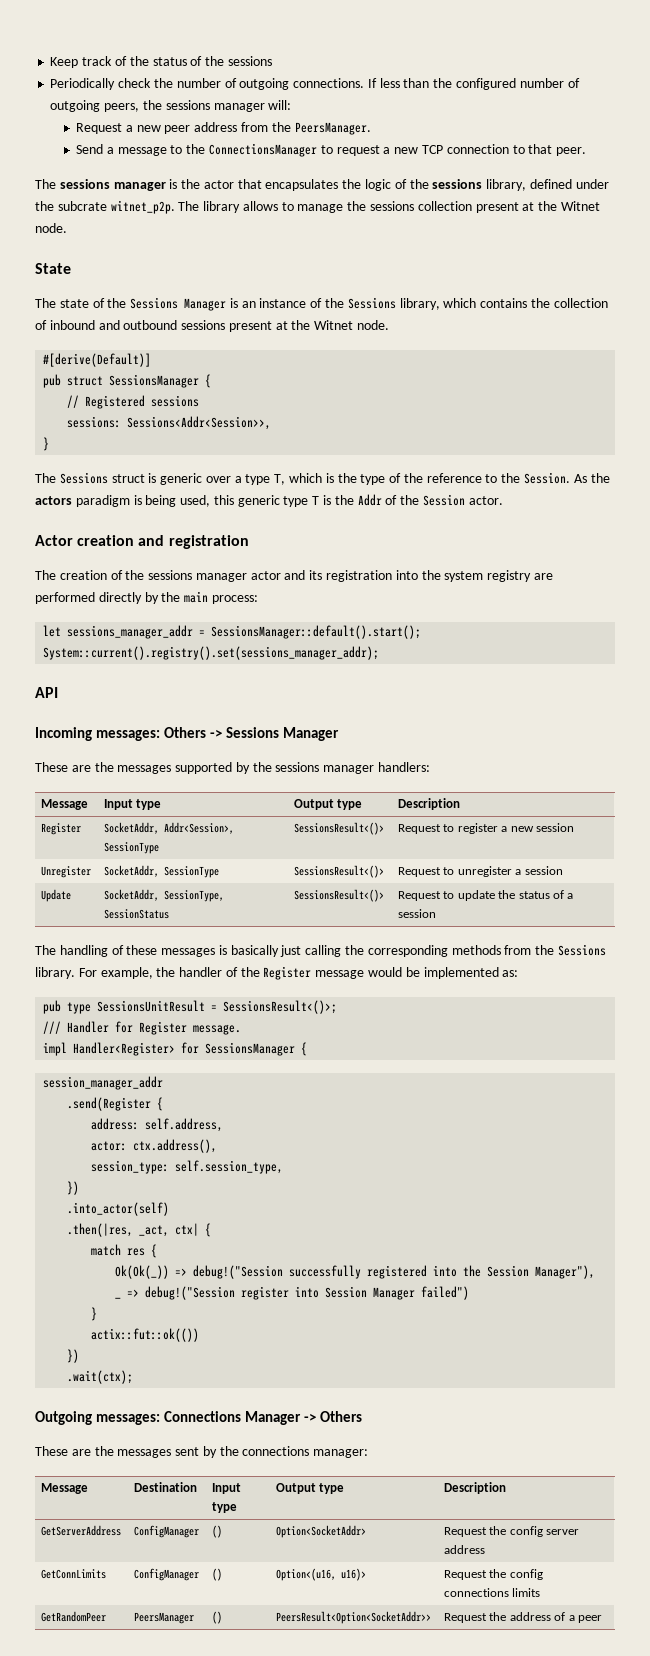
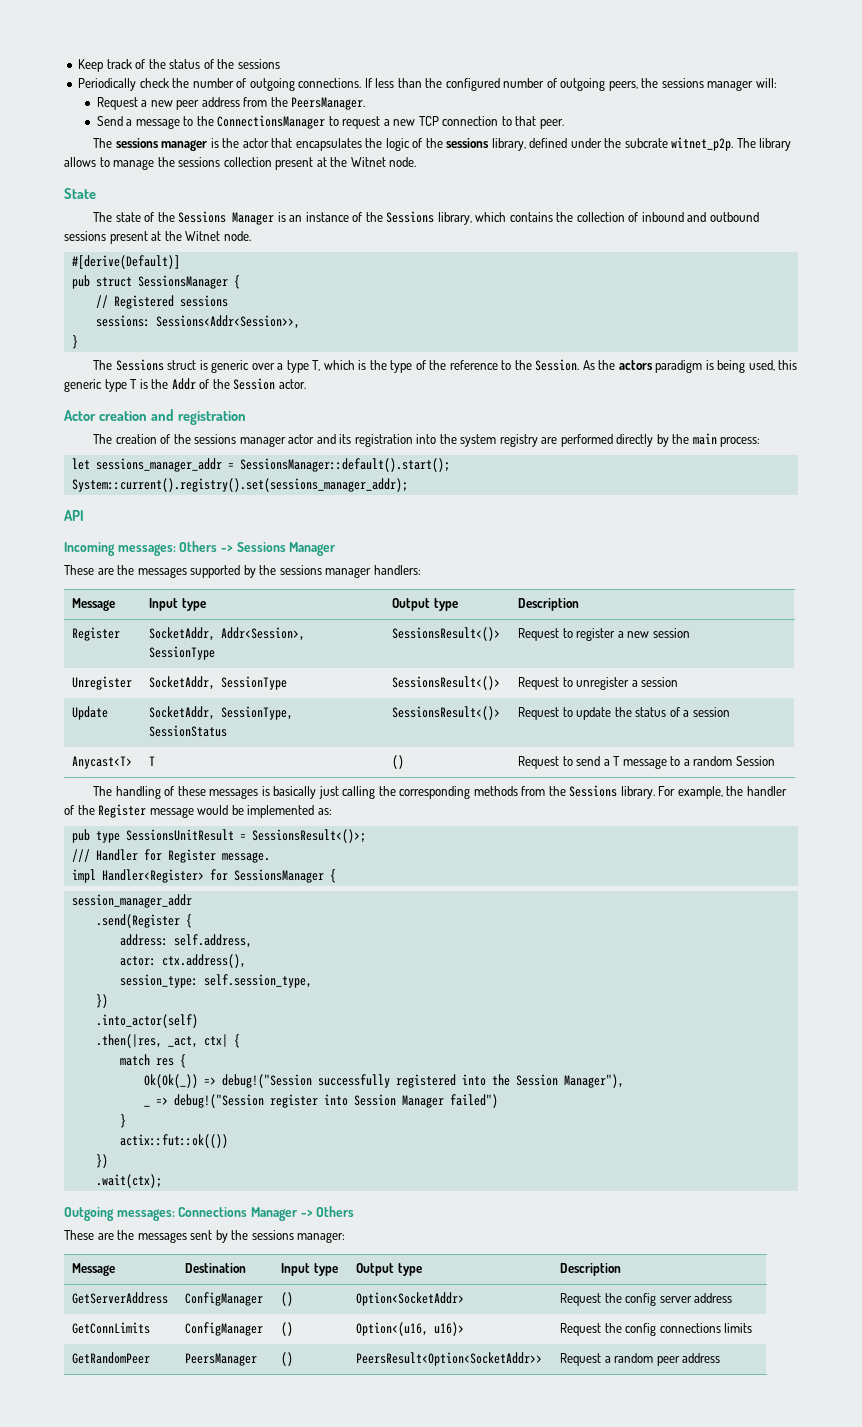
(437, 913) none -> [72,756,133,769] [149,756,156,766] [392,755,405,769] [518,756,775,769] // Anycast<T> | T | () | Request to send a T message to a random Session
[242,1446,310,1456] connections -> [251,1230,294,1240] sessions
[489,1612,602,1623] the address of a peer -> [604,1353,721,1366] a random peer address

